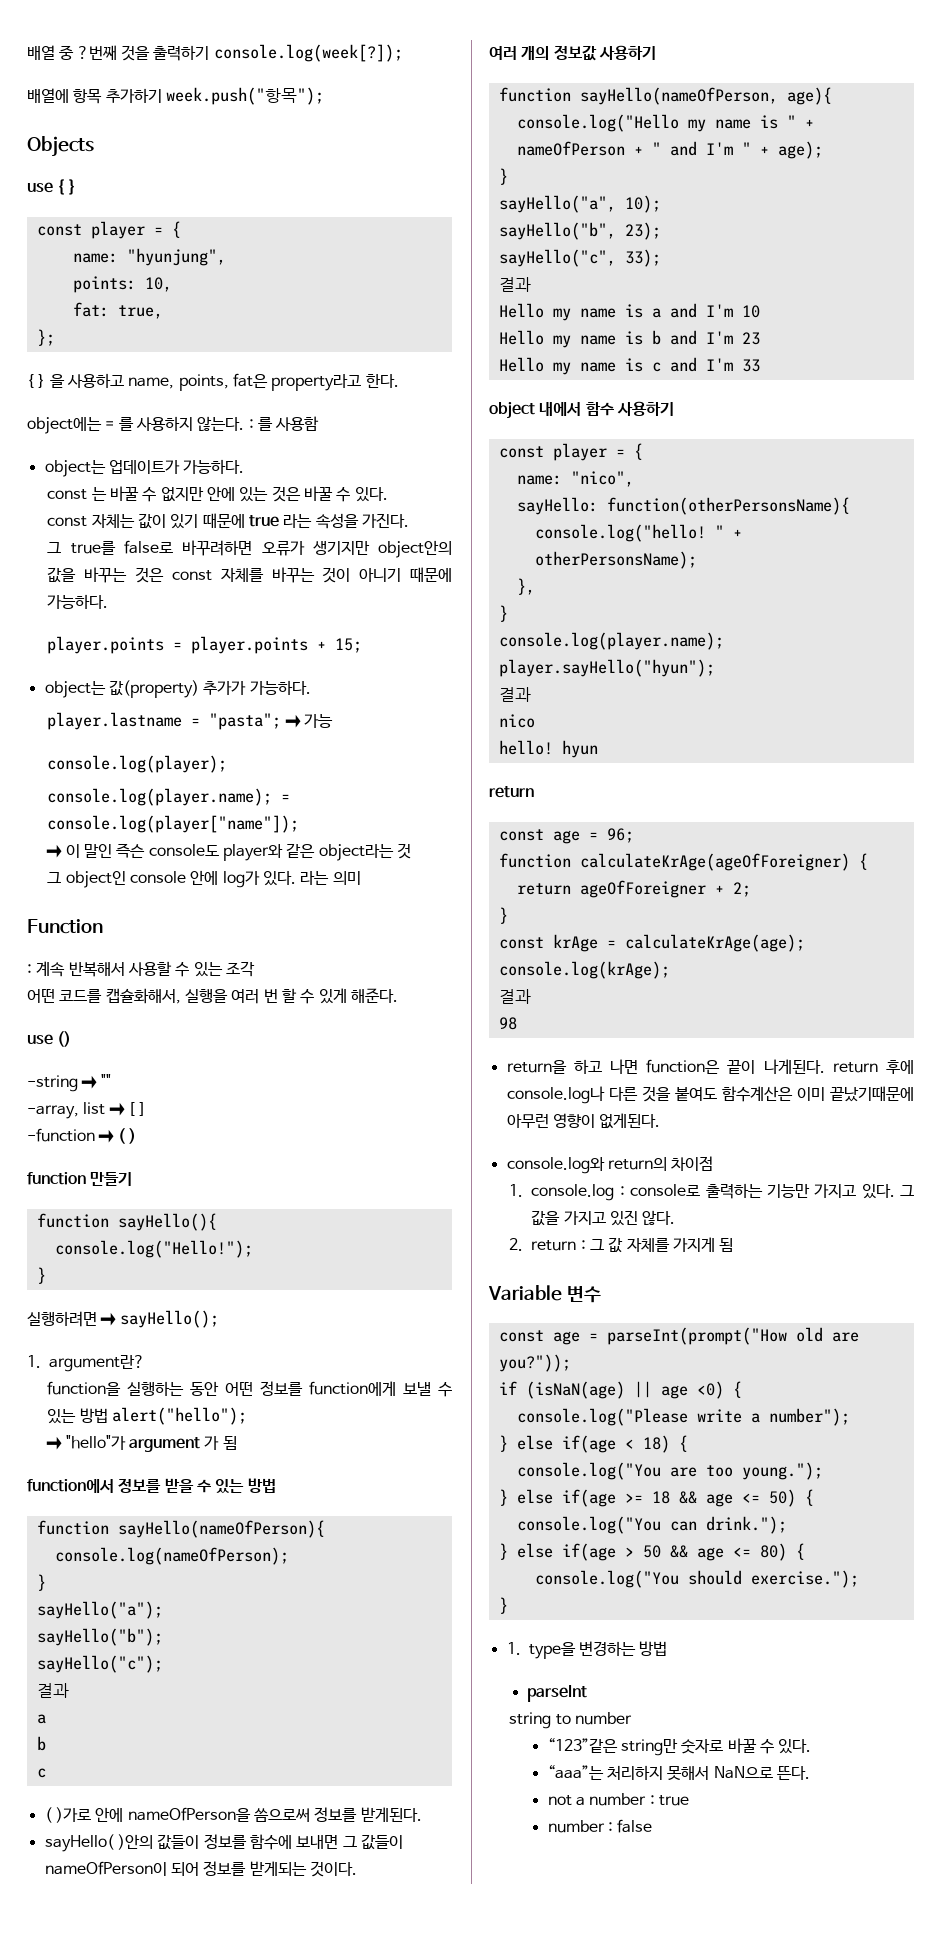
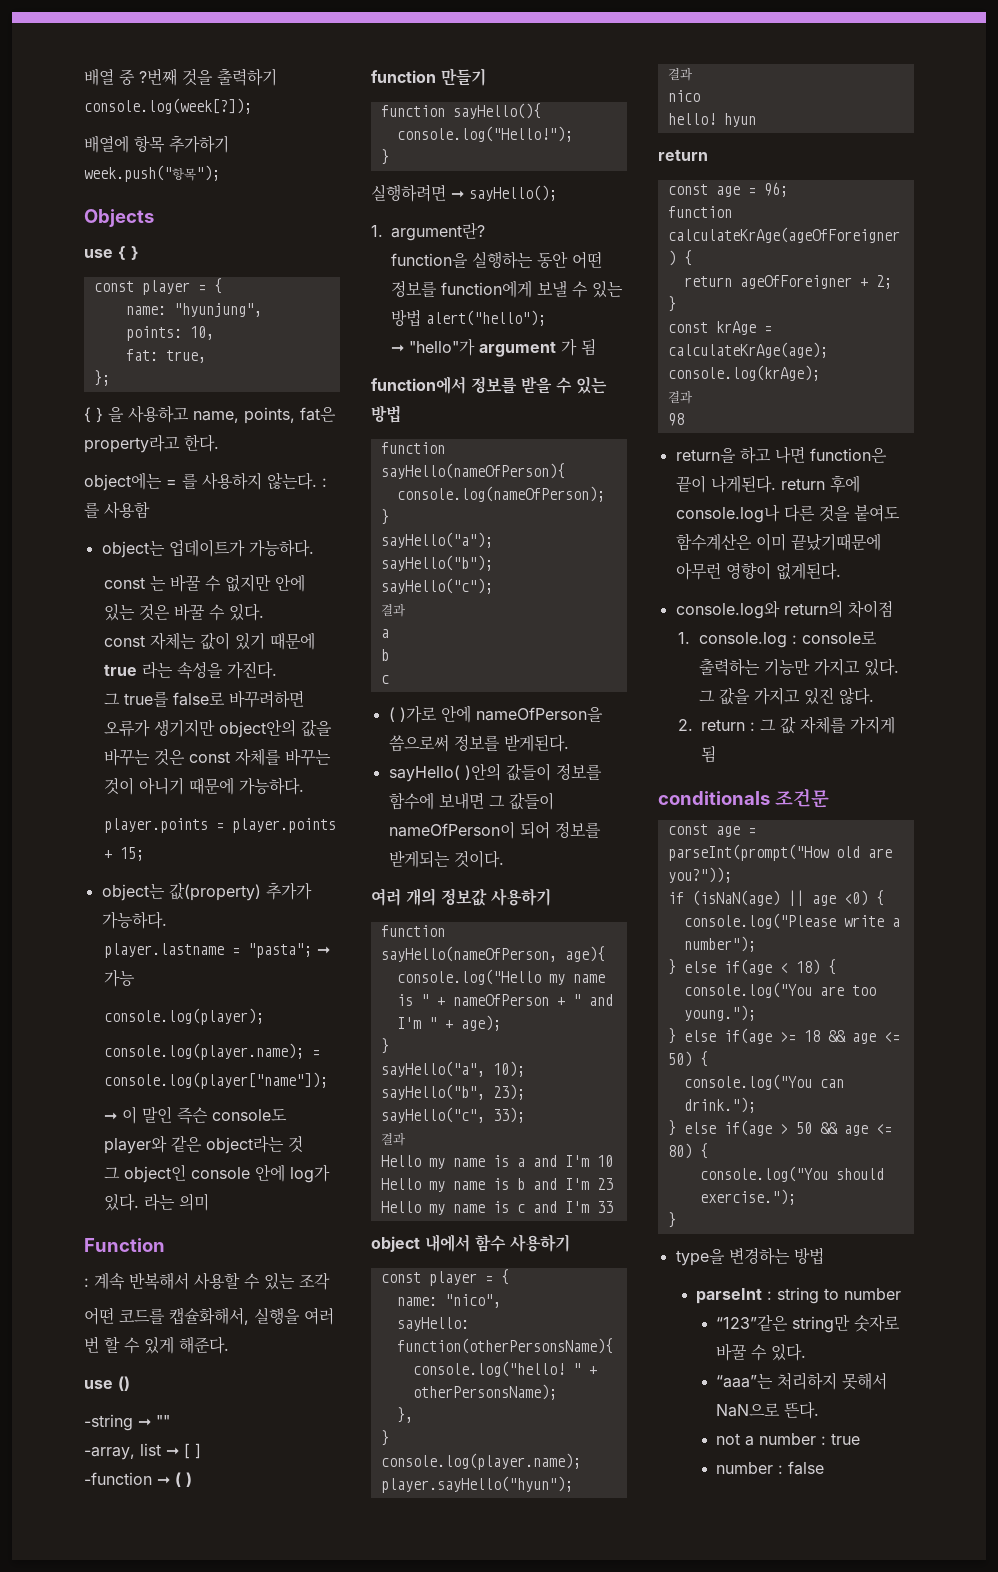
[488,1285,601,1303] Variable 변수 -> [658,788,829,808] conditionals 조건문
[506,1642,521,1655] 1. -> (676, 1220) none
(588, 1693) // -> [766,1291,772,1300] :

